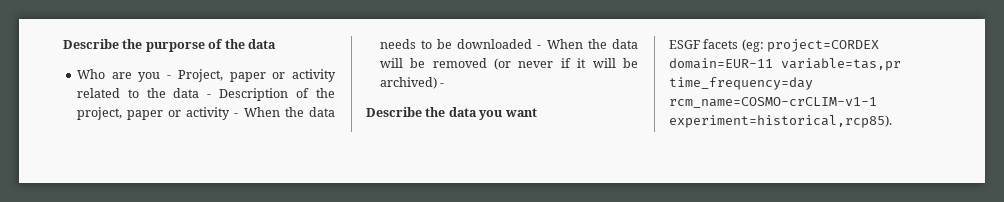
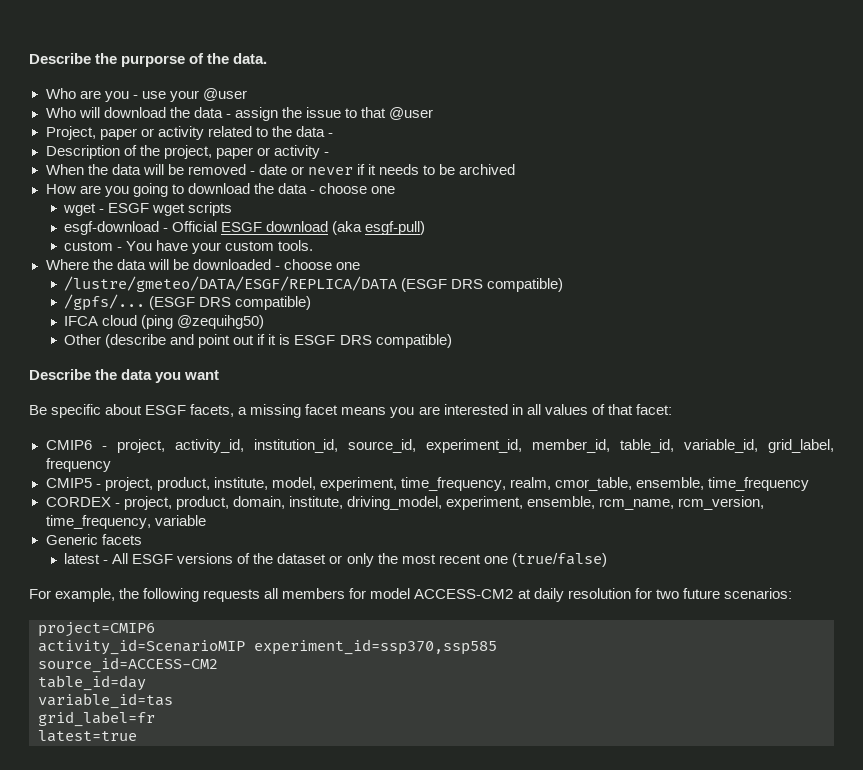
[247,39,276,49] data -> [233,53,268,64] data.
(171, 77) none -> [141,88,247,102] [45,107,434,121] use your @user // Who will download the data - assign the issue to that @user //
(212, 96) none -> (333, 135) //
[243,107,335,117] [379,39,542,49] When the data needs to be downloaded - -> (329, 154) //
[493,58,638,70] [379,77,445,89] (or never if it will be archived) - -> [249,164,516,175] [45,183,396,197] [63,202,233,216] [64,221,426,235] [64,240,314,254] [45,259,360,270] [64,276,564,292] [64,294,312,311] [64,315,265,329] [64,334,452,348] - date or never if it needs to be archived // How are you going to download the data - choose one // wget - ESGF wget scripts // esgf-download - Official ESGF download (aka esgf-pull) // custom - You have your custom tools. // Where the data will be downloaded - choose one // /lustre/gmeteo/DATA/ESGF/REPLICA/DATA (ESGF DRS compatible) // /gpfs/... (ESGF DRS compatible) // IFCA cloud (ping @zequihg50) // Other (describe and point out if it is ESGF DRS compatible)
[669,39,880,52] [669,58,901,71] [669,77,813,90] [669,97,877,108] [669,115,892,128] ESGF facets (eg: project=CORDEX domain=EUR-11 variable=tas,pr time_frequency=day rcm_name=COSMO-crCLIM-v1-1 experiment=historical,rcp85). -> [29,404,672,418] [45,439,834,453] [45,458,111,472] [45,477,810,491] [45,496,764,510] [45,515,206,529] [45,534,142,545] [64,553,607,567] [29,588,792,602] [38,622,155,637] [38,639,497,655] [38,657,218,673] [38,675,146,691] [38,693,173,709] [38,711,155,727] [38,730,137,742] Be specific about ESGF facets, a missing facet means you are interested in all values of that facet: // CMIP6 - project, activity_id, institution_id, source_id, experiment_id, member_id, table_id, variable_id, grid_label, frequency // CMIP5 - project, product, institute, model, experiment, time_frequency, realm, cmor_table, ensemble, time_frequency // CORDEX - project, product, domain, institute, driving_model, experiment, ensemble, rcm_name, rcm_version, time_frequency, variable // Generic facets // latest - All ESGF versions of the dataset or only the most recent one (true/false) // For example, the following requests all members for model ACCESS-CM2 at daily resolution for two future scenarios: // project=CMIP6 // activity_id=ScenarioMIP experiment_id=ssp370,ssp585 // source_id=ACCESS-CM2 // table_id=day // variable_id=tas // grid_label=fr // latest=true

